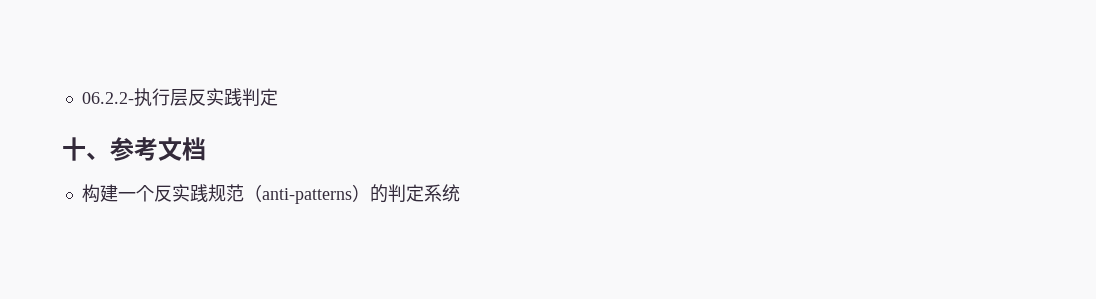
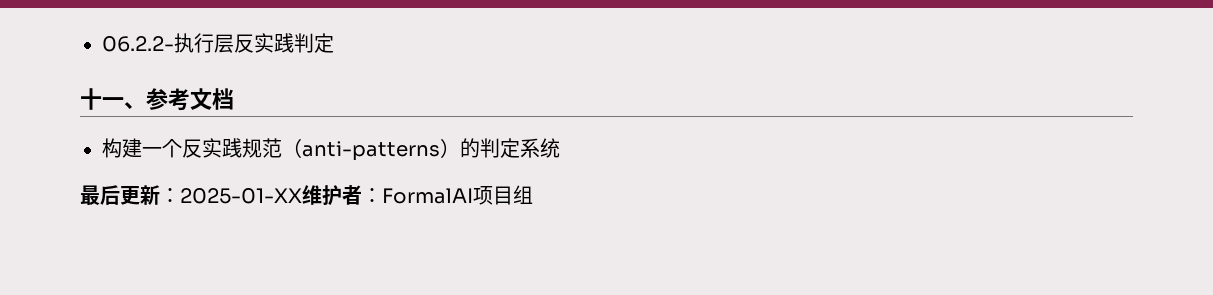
(86, 149) none -> [102,97,124,107] 一
(460, 193) none -> [80,185,533,206] // 最后更新：2025-01-XX维护者：FormalAI项目组

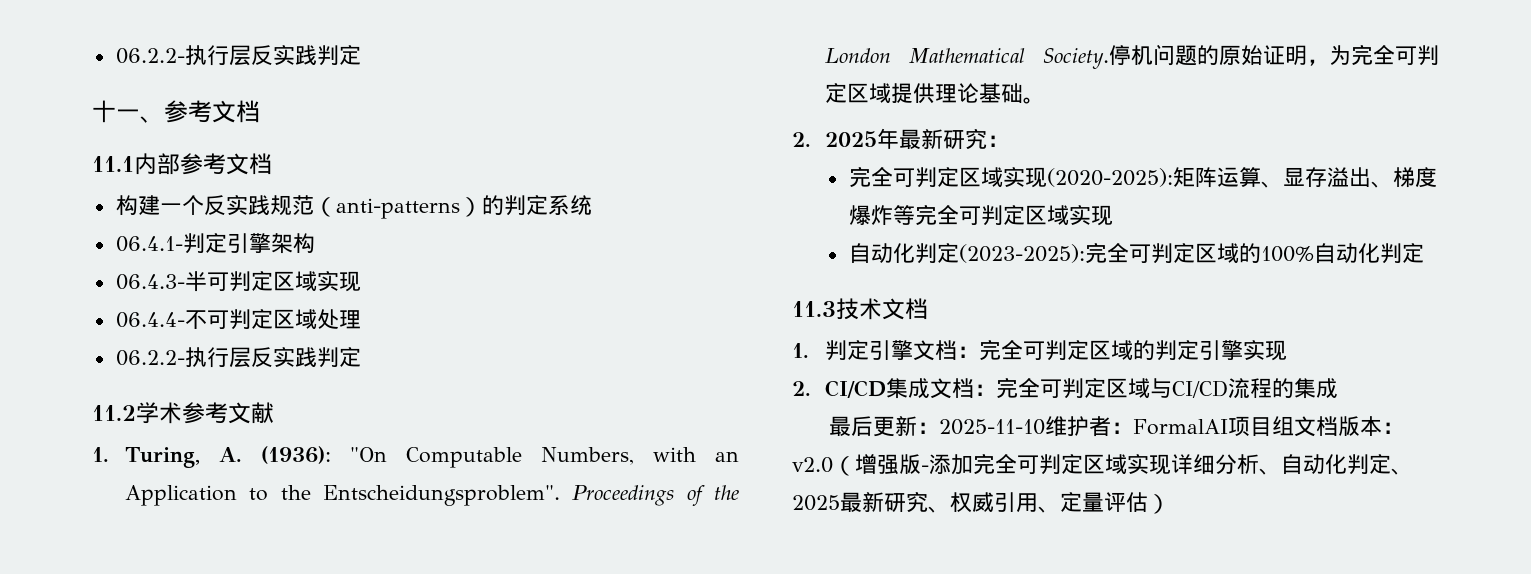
(234, 99) none -> [92,153,272,175] // 11.1内部参考文档
(560, 148) none -> [115,233,315,254] [115,271,361,292] [115,309,361,330] [115,347,361,368] [92,402,274,424] [92,446,739,468] [125,485,740,506] [825,44,1439,69] [825,83,1046,104] [792,128,1010,150] [848,166,1437,188] [848,204,1113,226] [848,242,1424,264] [792,298,928,320] [792,339,1288,361] [792,377,1339,399] // 06.4.1-判定引擎架构 // 06.4.3-半可判定区域实现 // 06.4.4-不可判定区域处理 // 06.2.2-执行层反实践判定 // 11.2学术参考文献 // 1. Turing, A. (1936): "On Computable Numbers, with an Application to the Entscheidungsproblem". Proceedings of the London Mathematical Society.停机问题的原始证明，为完全可判定区域提供理论基础。 // 2. 2025年最新研究： // 完全可判定区域实现(2020-2025):矩阵运算、显存溢出、梯度爆炸等完全可判定区域实现 // 自动化判定(2023-2025):完全可判定区域的100%自动化判定 // 11.3技术文档 // 1.判定引擎文档：完全可判定区域的判定引擎实现 // 2. CI/CD集成文档：完全可判定区域与CI/CD流程的集成
[180,188,302,204] 2025-01-XX -> [938,419,1045,435] 2025-11-10
(533, 194) none -> [1293,416,1404,437] [792,453,1413,476] [792,491,1170,514] 文档版本：v2.0（增强版-添加完全可判定区域实现详细分析、自动化判定、2025最新研究、权威引用、定量评估）

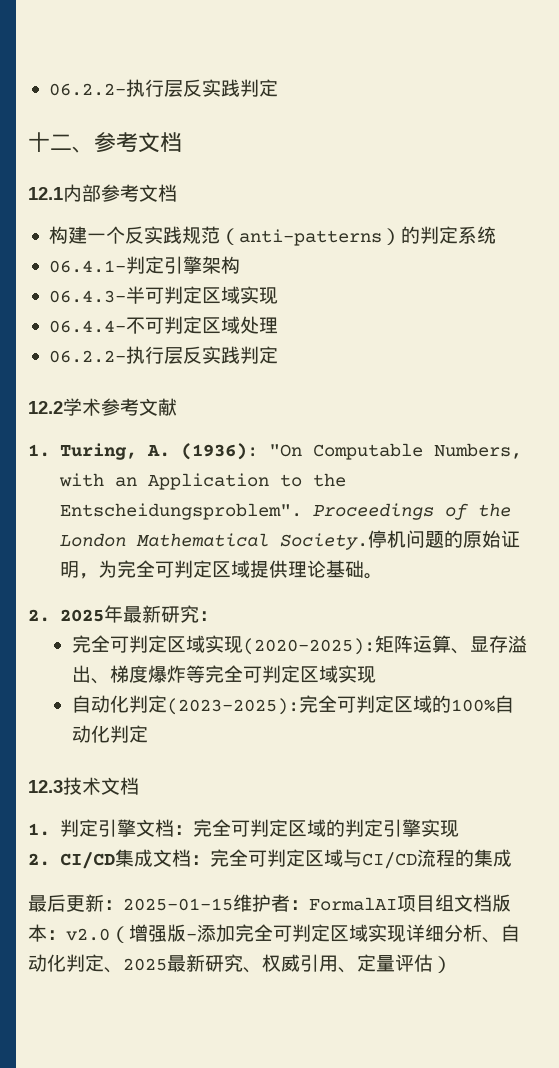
[116,109,140,120] 一 -> [50,134,72,150] 二
[92,156,134,172] 11.1 -> [28,187,63,200] 12.1
[92,405,136,421] 11.2 -> [28,401,63,414] 12.2
[792,301,836,317] 11.3 -> [28,780,63,793] 12.3
[938,419,1045,435] 2025-11-10 -> [123,898,233,911] 2025-01-15

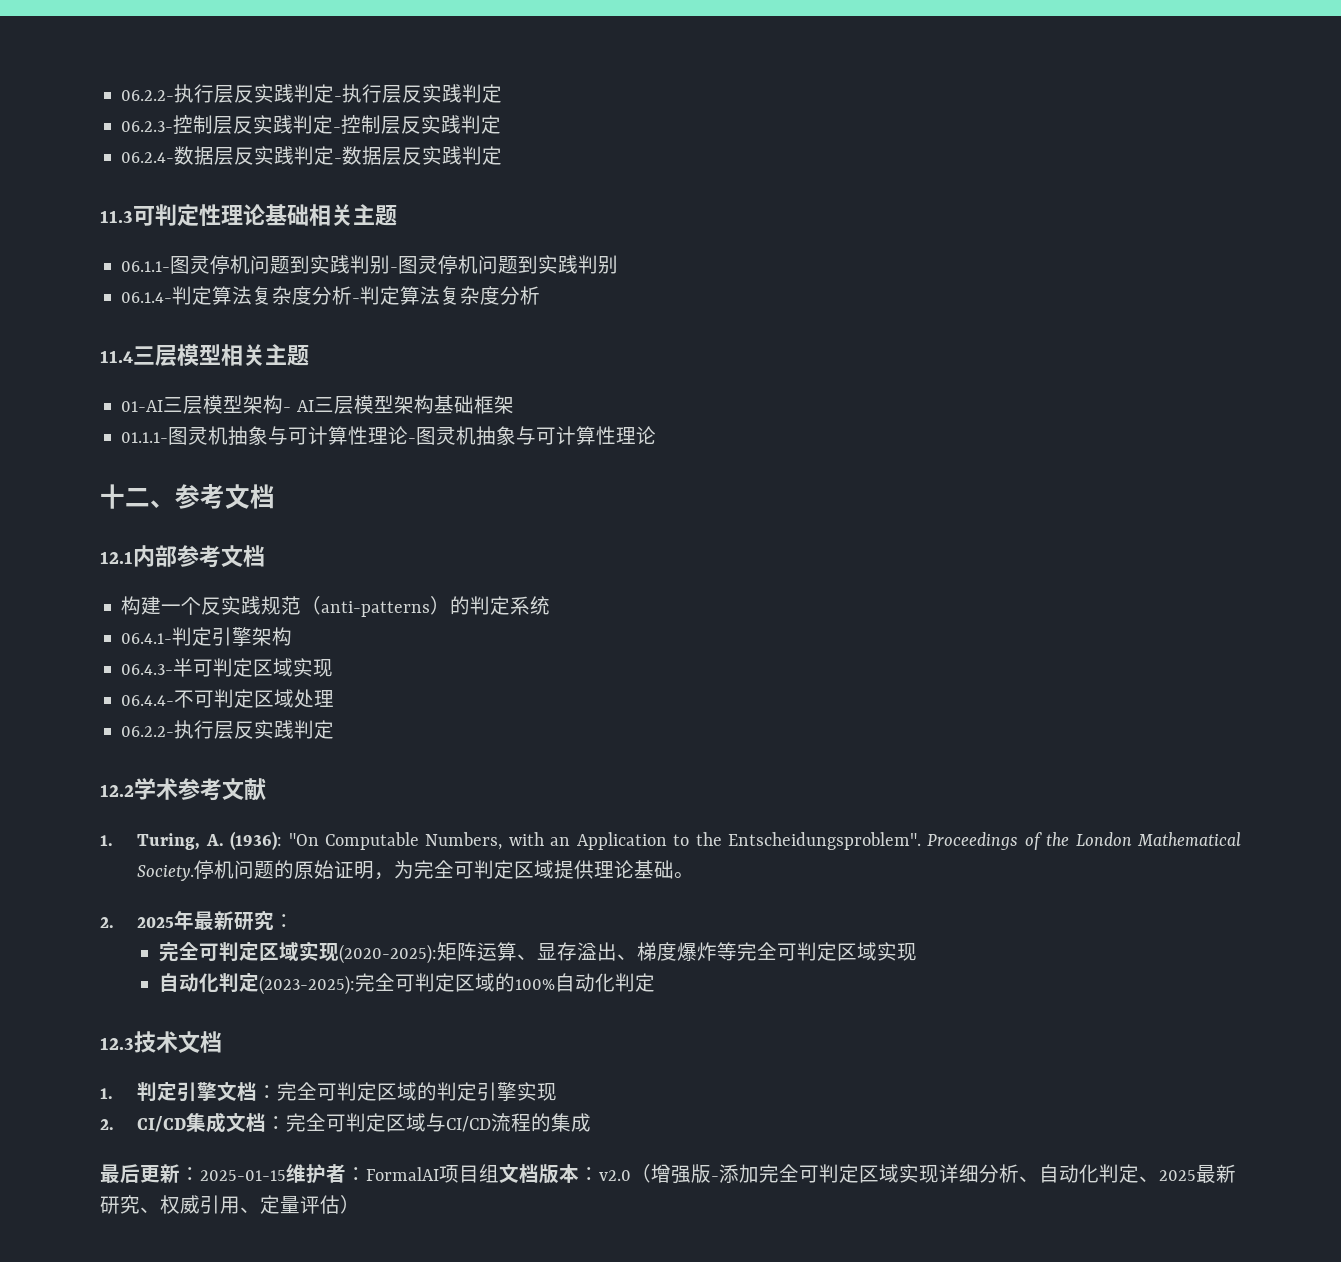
[48,79,278,97] 06.2.2-执行层反实践判定 -> [121,84,503,103] [121,115,502,135] [121,146,503,165] [100,204,397,226] [121,255,619,274] [121,286,541,305] [100,344,309,367] [121,395,514,414] [121,426,657,445] 06.2.2-执行层反实践判定-执行层反实践判定 // 06.2.3-控制层反实践判定-控制层反实践判定 // 06.2.4-数据层反实践判定-数据层反实践判定 // 11.3可判定性理论基础相关主题 // 06.1.1-图灵停机问题到实践判别-图灵停机问题到实践判别 // 06.1.4-判定算法复杂度分析-判定算法复杂度分析 // 11.4三层模型相关主题 // 01-AI三层模型架构- AI三层模型架构基础框架 // 01.1.1-图灵机抽象与可计算性理论-图灵机抽象与可计算性理论

